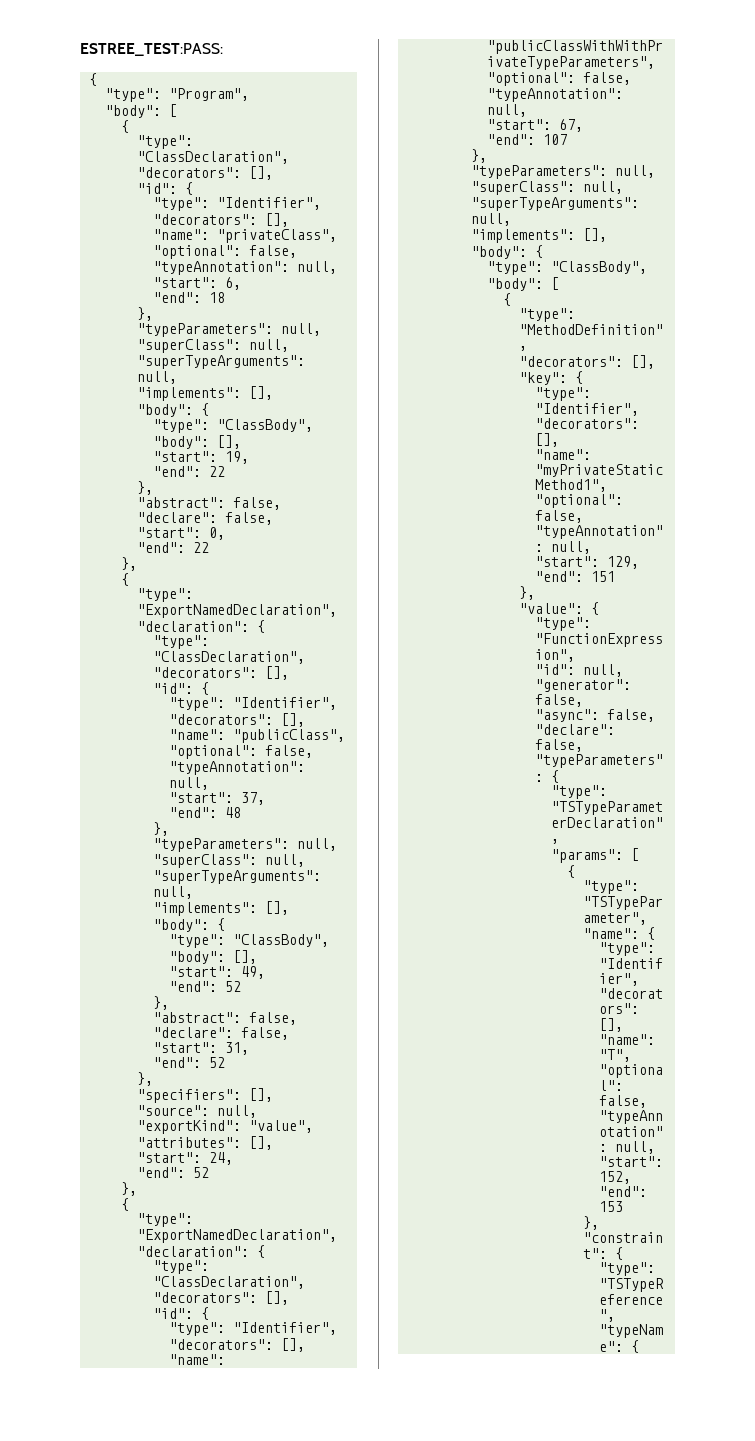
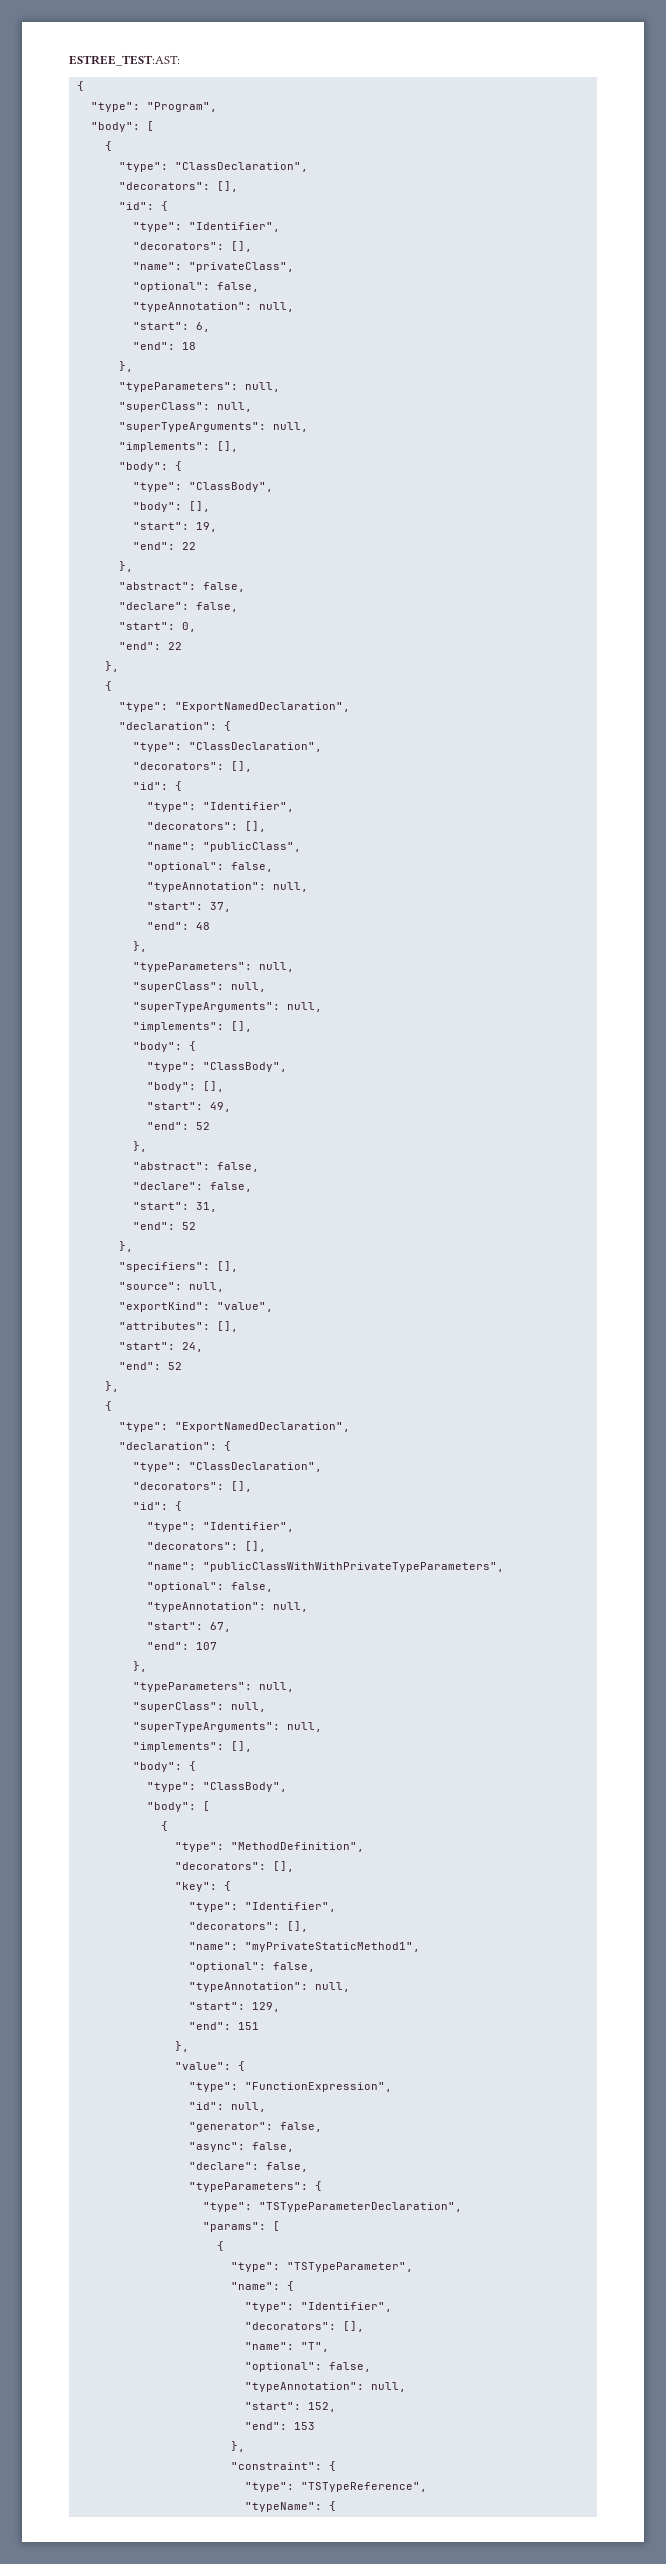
[80,43,223,56] ESTREE_TEST:PASS: -> [69,55,180,66] ESTREE_TEST:AST:

